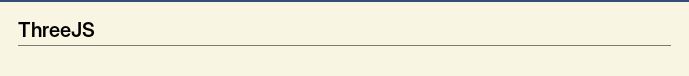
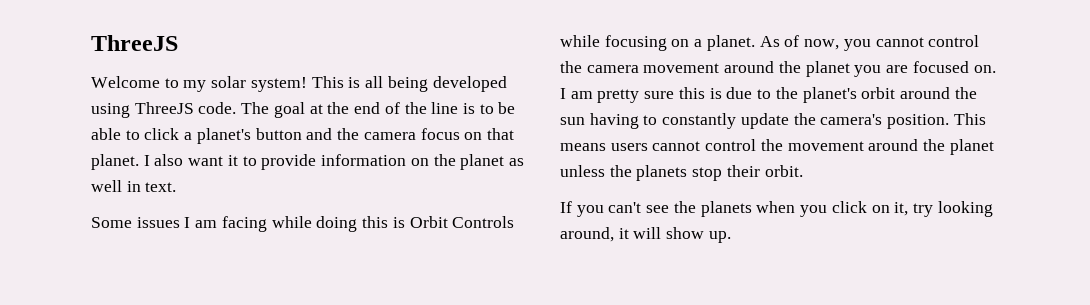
[18,22,95,37] ThreeJS -> [91,35,178,51] [91,76,507,92] [91,102,516,118] [91,128,514,144] [91,154,524,170] [91,180,177,192] [91,216,515,232] [560,35,980,51] [560,61,996,77] [560,87,977,103] [560,113,986,129] [560,139,994,155] [560,165,803,181] [560,201,993,217] [560,227,731,243] ThreeJS // Welcome to my solar system! This is all being developed using ThreeJS code. The goal at the end of the line is to be able to click a planet's button and the camera focus on that planet. I also want it to provide information on the planet as well in text. // Some issues I am facing while doing this is Orbit Controls while focusing on a planet. As of now, you cannot control the camera movement around the planet you are focused on. I am pretty sure this is due to the planet's orbit around the sun having to constantly update the camera's position. This means users cannot control the movement around the planet unless the planets stop their orbit. // If you can't see the planets when you click on it, try looking around, it will show up.

